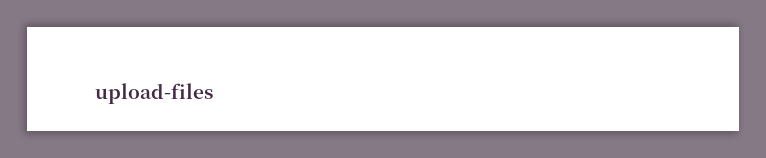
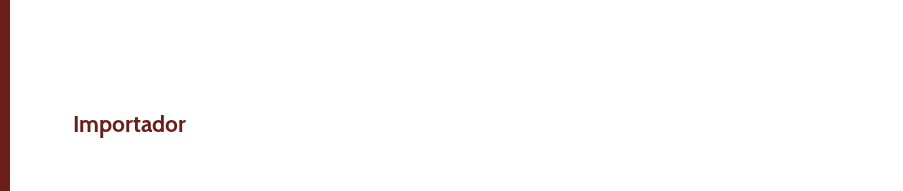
[95,83,213,104] upload-files -> [73,115,186,138] Importador

